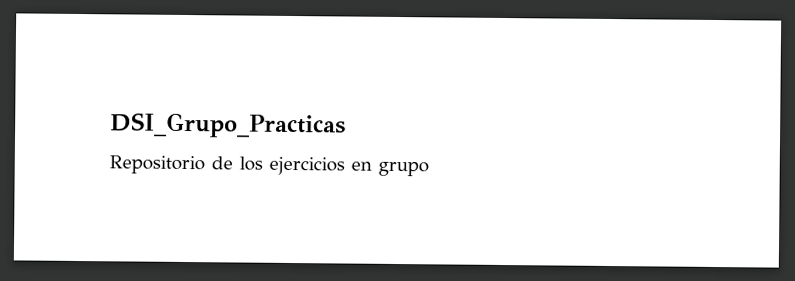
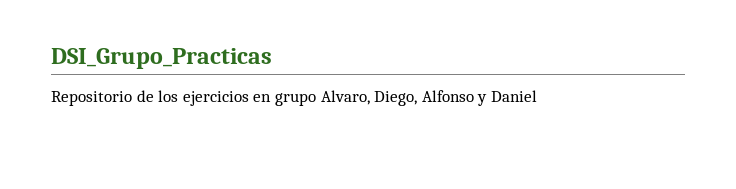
(429, 168) none -> [320,90,537,106] Alvaro, Diego, Alfonso y Daniel

